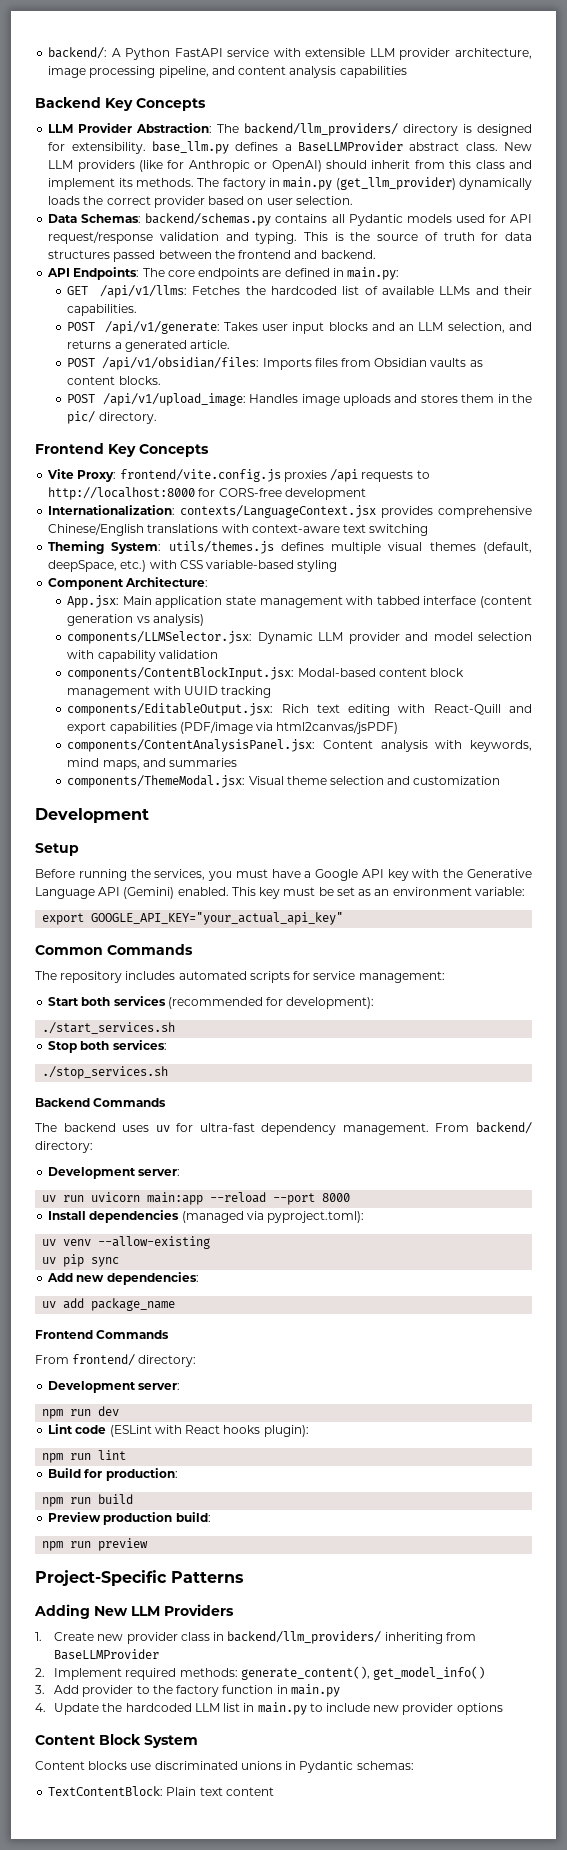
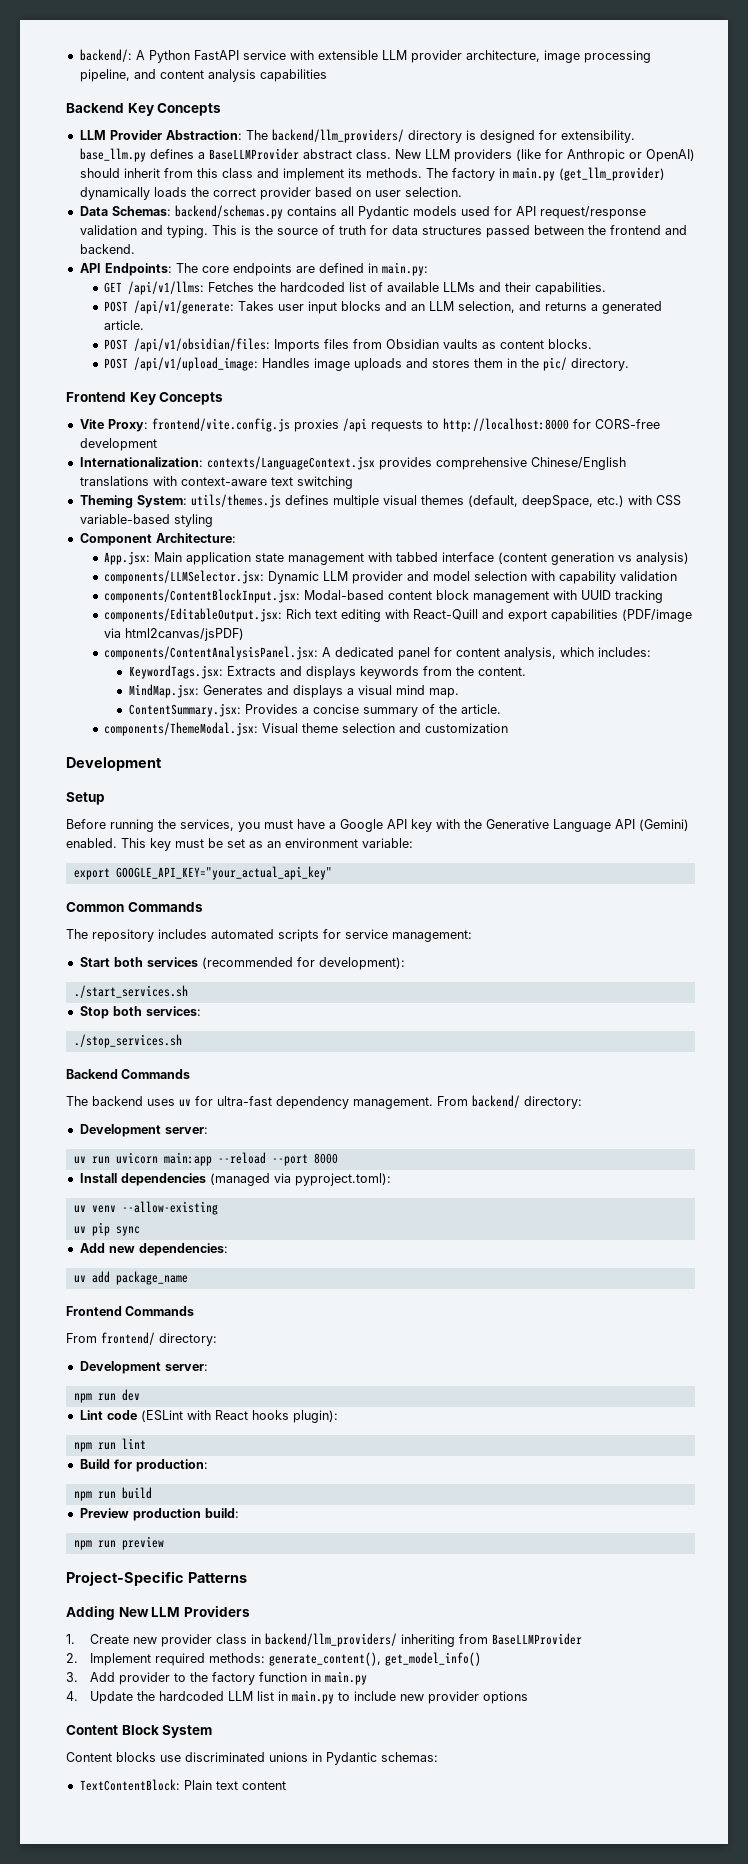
[322,740,532,752] [67,758,238,770] Content analysis with keywords, mind maps, and summaries -> [322,647,652,660] [128,665,526,679] [128,684,459,698] [128,703,501,717] A dedicated panel for content analysis, which includes: // KeywordTags.jsx: Extracts and displays keywords from the content. // MindMap.jsx: Generates and displays a visual mind map. // ContentSummary.jsx: Provides a concise summary of the article.

